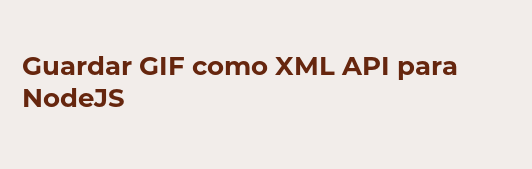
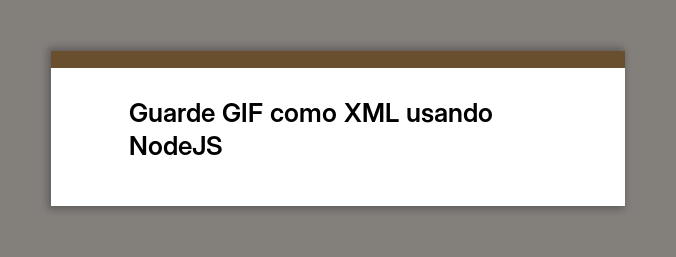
[22,56,132,75] Guardar -> [129,103,215,122] Guarde
[341,57,459,80] API para -> [406,103,494,123] usando

